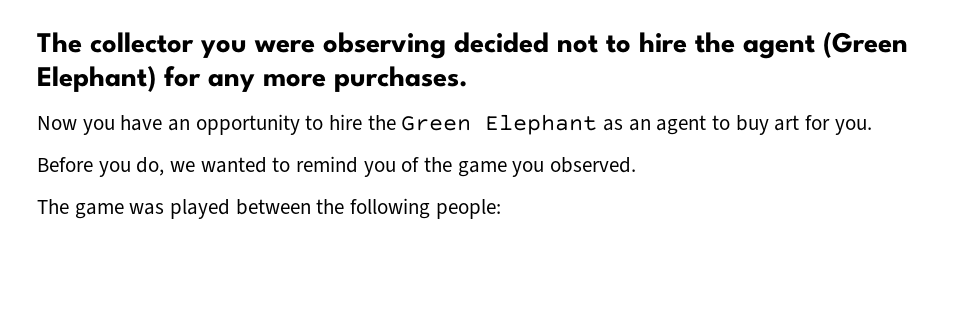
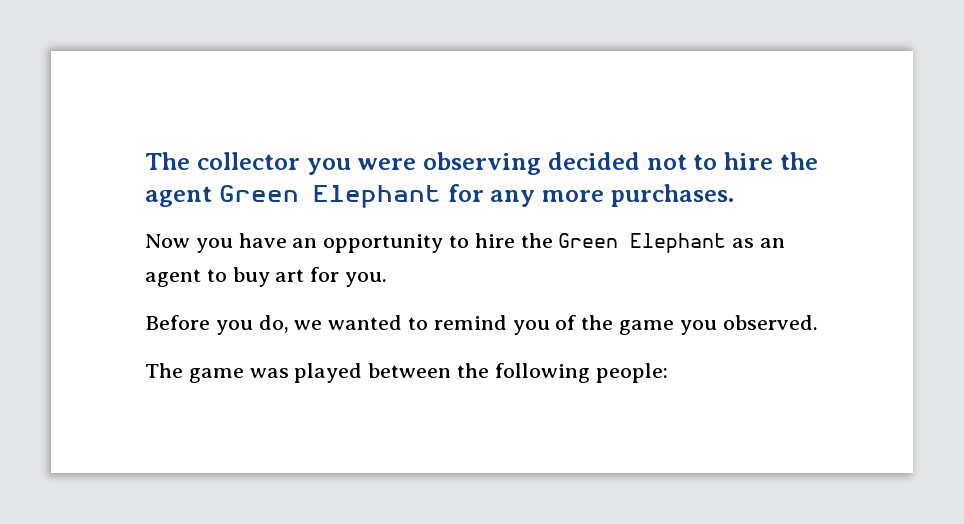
[823,32,908,58] [37,66,156,92] (Green Elephant) -> [218,185,441,208] Green Elephant

